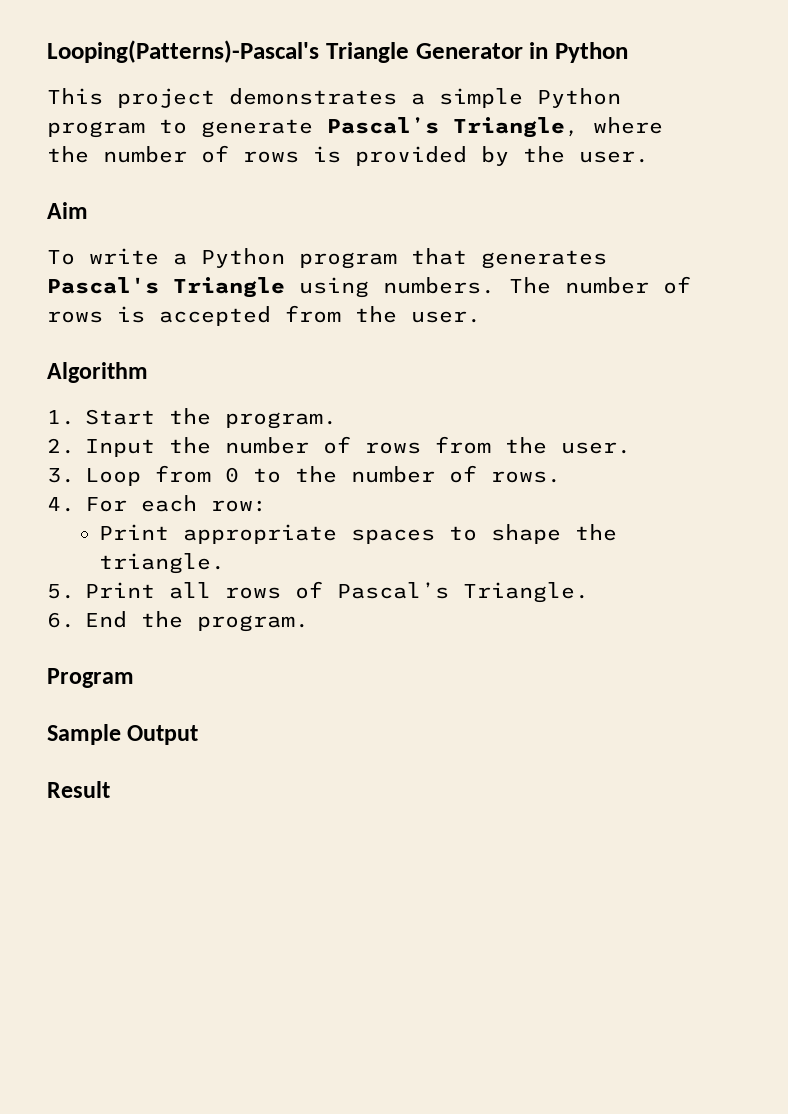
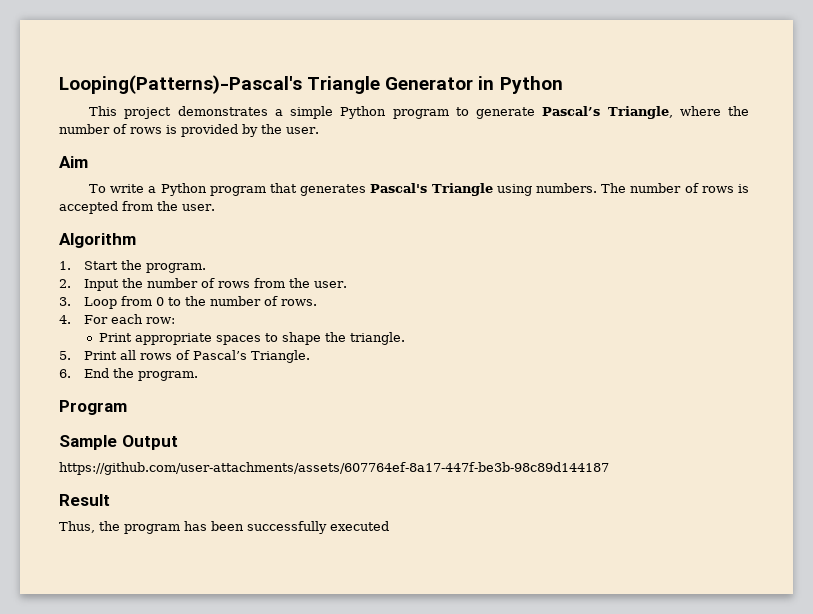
(199, 735) none -> [59,462,609,475] // https://github.com/user-attachments/assets/607764ef-8a17-447f-be3b-98c89d144187
(110, 789) none -> [59,521,389,534] // Thus, the program has been successfully executed

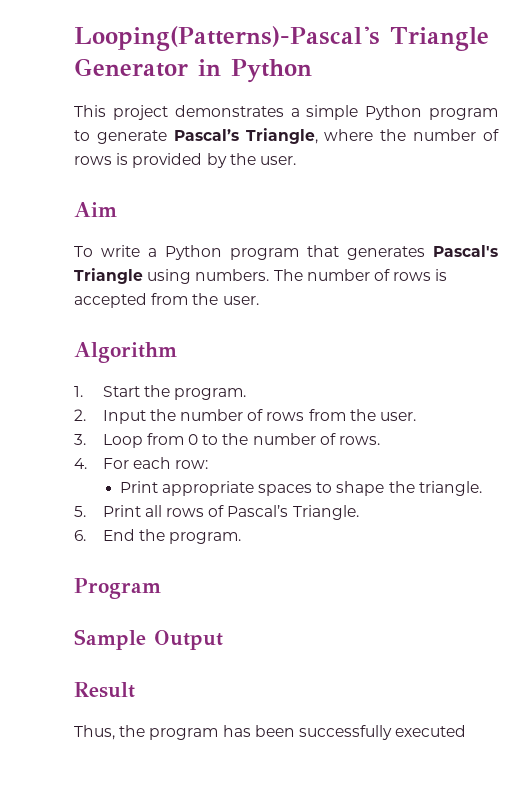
[59,462,609,475] // https://github.com/user-attachments/assets/607764ef-8a17-447f-be3b-98c89d144187 -> (223, 640) none

